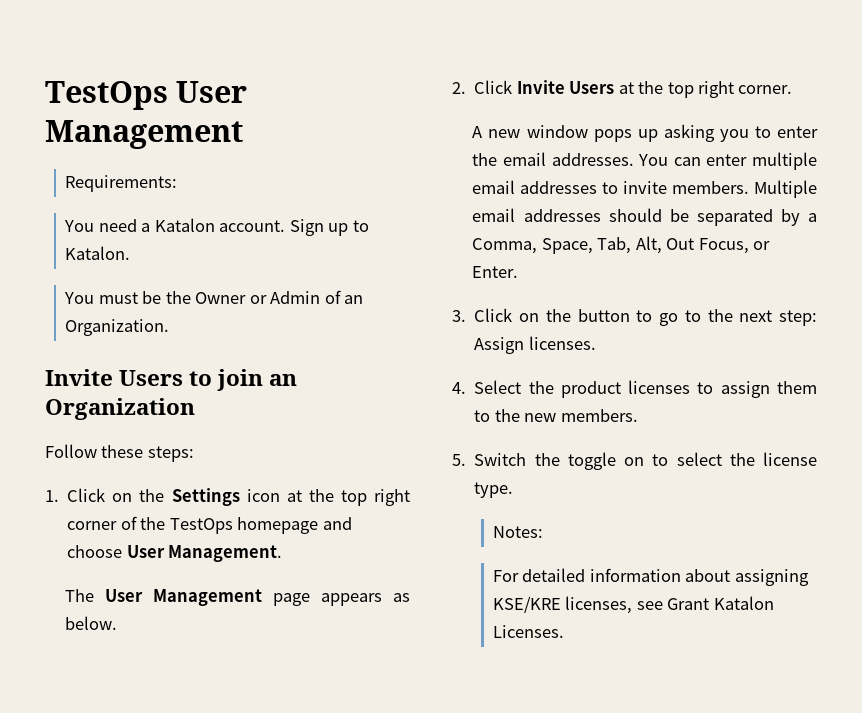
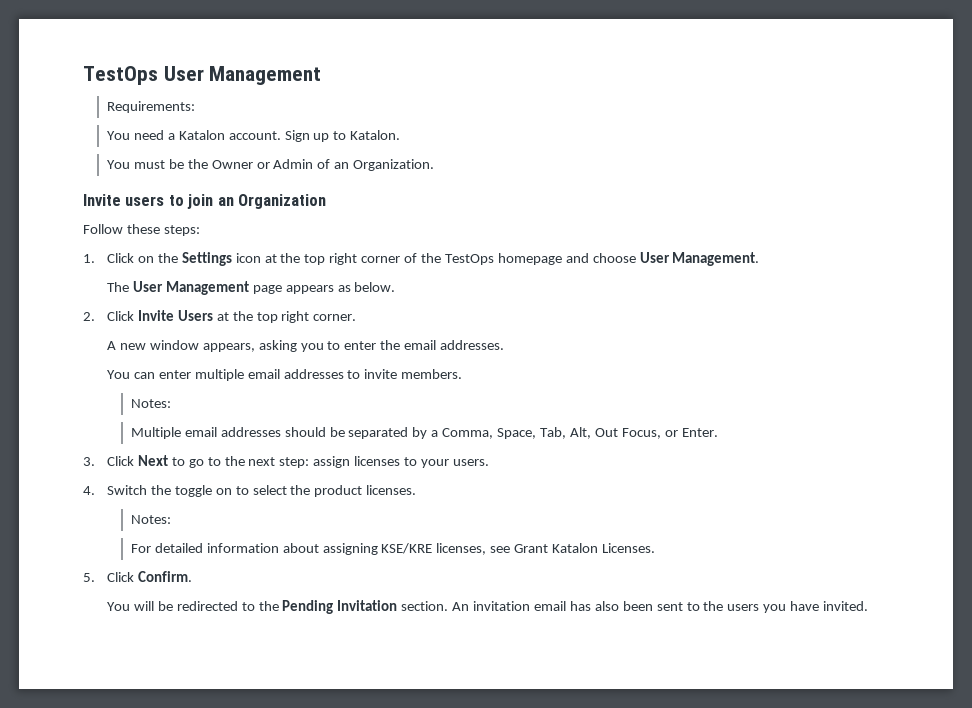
[119,370,184,386] Users -> [125,196,165,206] users
[593,129,658,142] pops up -> [202,343,255,352] appears,
(634, 159) none -> (505, 345) //
(750, 187) none -> [130,399,171,408] // Notes: //
[519,309,630,322] on the button -> [137,455,168,466] Next
[474,336,596,354] [452,380,817,398] [474,409,638,422] [452,454,466,466] Assign licenses. // 4. Select the product licenses to assign them to the new members. // 5. -> [313,456,489,468] [83,486,95,495] assign licenses to your users. // 4.
[763,452,817,466] [474,482,514,498] license type. -> [314,485,417,497] product licenses.
(564, 631) none -> [83,571,192,582] [106,600,869,614] // 5. Click Confirm. // You will be redirected to the Pending Invitation section. An invitation email has also been sent to the users you have invited.

